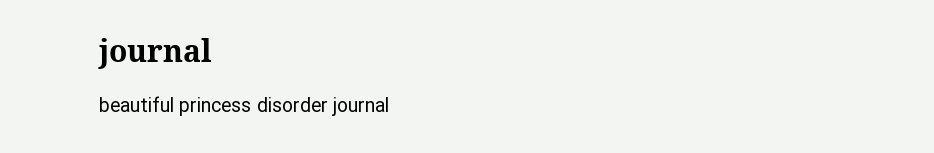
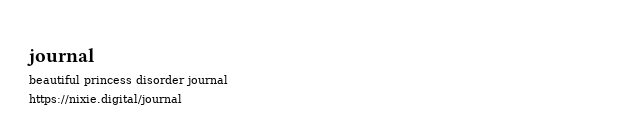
(389, 106) none -> [29,94,182,105] // https://nixie.digital/journal

